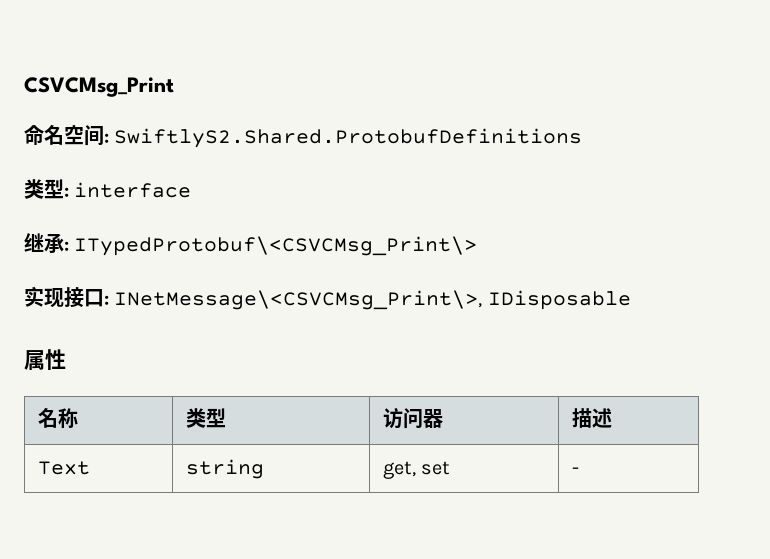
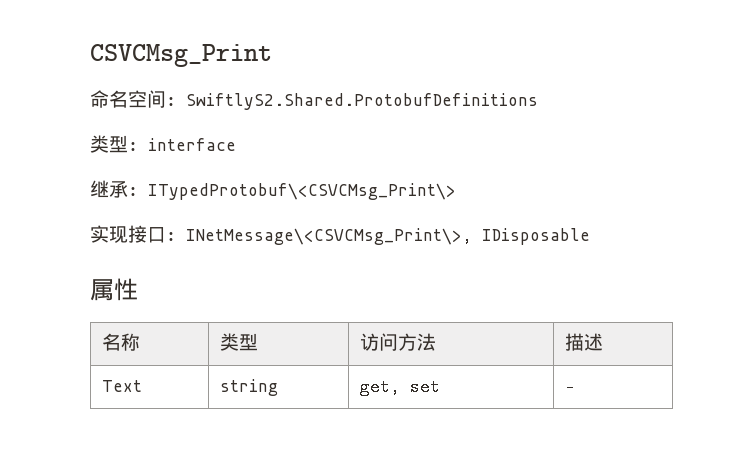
[422,409,443,428] 器 -> [398,333,437,351] 方法

